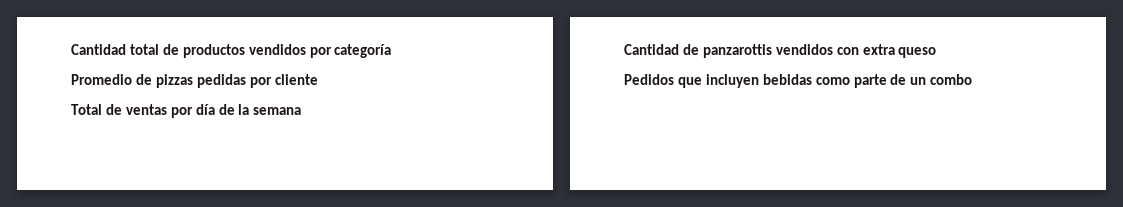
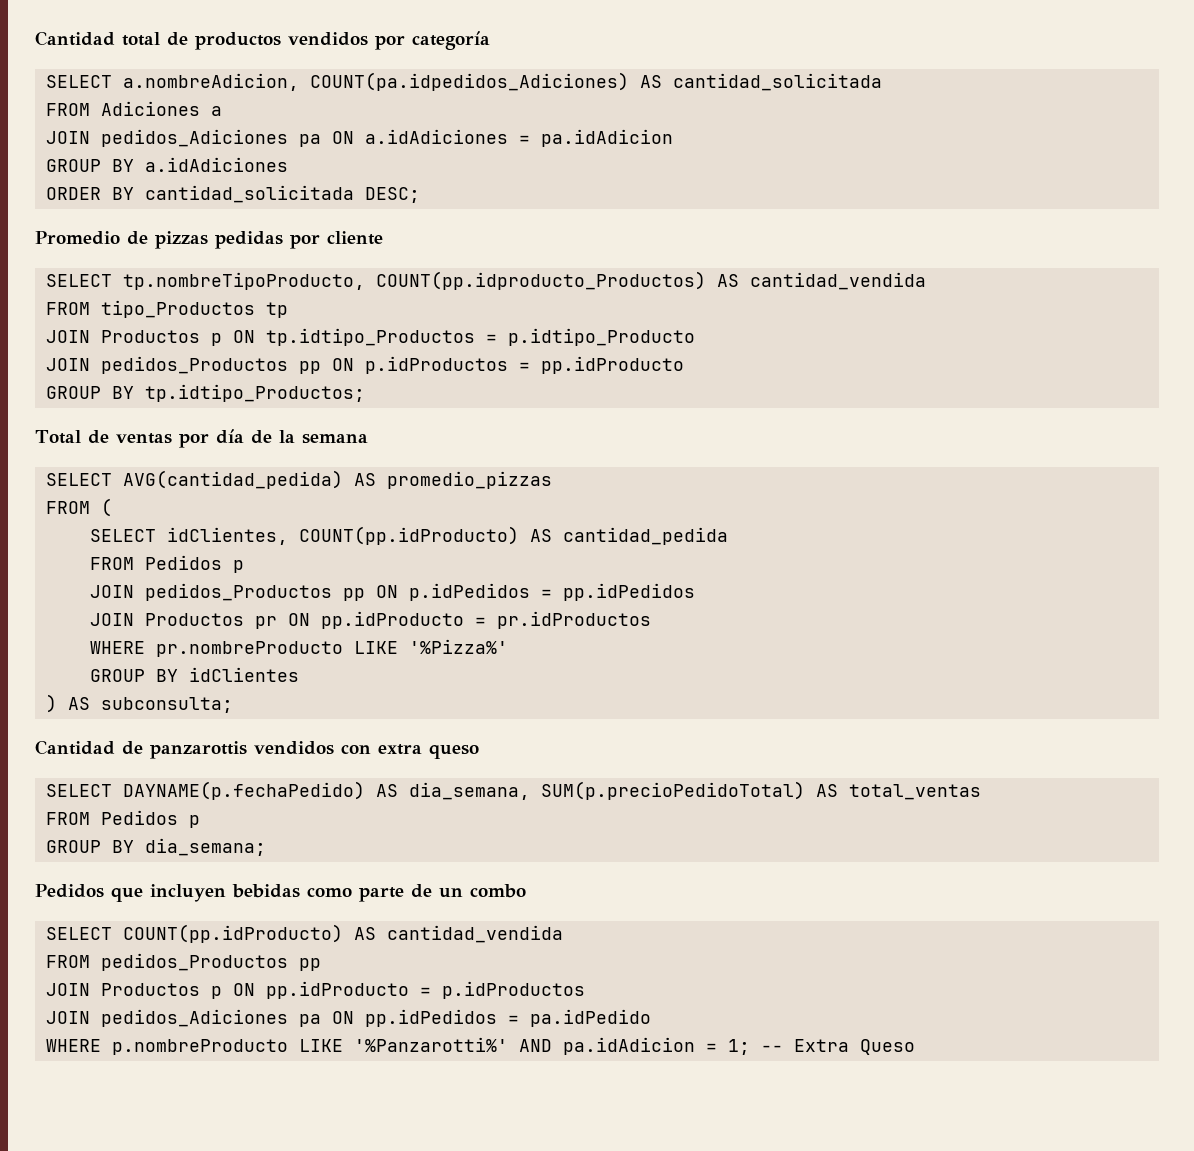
(392, 51) none -> [46,72,883,91] [46,101,223,116] [46,129,674,147] [46,157,289,172] [46,185,421,203] // SELECT a.nombreAdicion, COUNT(pa.idpedidos_Adiciones) AS cantidad_solicitada // FROM Adiciones a // JOIN pedidos_Adiciones pa ON a.idAdiciones = pa.idAdicion // GROUP BY a.idAdiciones // ORDER BY cantidad_solicitada DESC;
(318, 79) none -> [46,271,927,290] [46,300,289,318] [46,328,696,346] [46,356,685,374] [46,384,366,402] // SELECT tp.nombreTipoProducto, COUNT(pp.idproducto_Productos) AS cantidad_vendida // FROM tipo_Productos tp // JOIN Productos p ON tp.idtipo_Productos = p.idtipo_Producto // JOIN pedidos_Productos pp ON p.idProductos = pp.idProducto // GROUP BY tp.idtipo_Productos;
(302, 111) none -> [46,470,553,489] [46,498,113,517] [90,526,729,545] [90,555,245,573] [90,583,696,601] [90,611,652,629] [90,639,509,657] [90,667,300,682] [46,694,234,713] // SELECT AVG(cantidad_pedida) AS promedio_pizzas // FROM ( // SELECT idClientes, COUNT(pp.idProducto) AS cantidad_pedida // FROM Pedidos p // JOIN pedidos_Productos pp ON p.idPedidos = pp.idPedidos // JOIN Productos pr ON pp.idProducto = pr.idProductos // WHERE pr.nombreProducto LIKE '%Pizza%' // GROUP BY idClientes // ) AS subconsulta;
(937, 52) none -> [46,781,982,800] [46,810,201,828] [46,838,267,856] // SELECT DAYNAME(p.fechaPedido) AS dia_semana, SUM(p.precioPedidoTotal) AS total_ventas // FROM Pedidos p // GROUP BY dia_semana;
(973, 79) none -> [46,924,564,943] [46,953,322,971] [46,981,586,999] [46,1009,652,1027] [46,1037,916,1055] // SELECT COUNT(pp.idProducto) AS cantidad_vendida // FROM pedidos_Productos pp // JOIN Productos p ON pp.idProducto = p.idProductos // JOIN pedidos_Adiciones pa ON pp.idPedidos = pa.idPedido // WHERE p.nombreProducto LIKE '%Panzarotti%' AND pa.idAdicion = 1; -- Extra Queso

